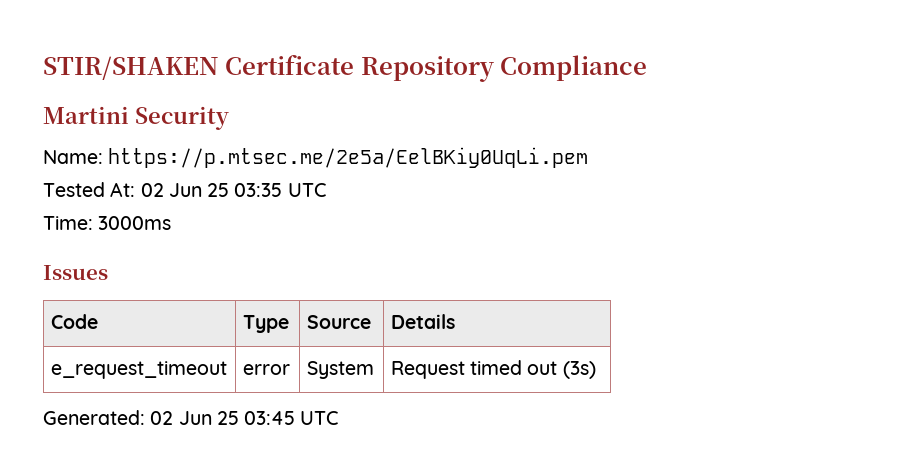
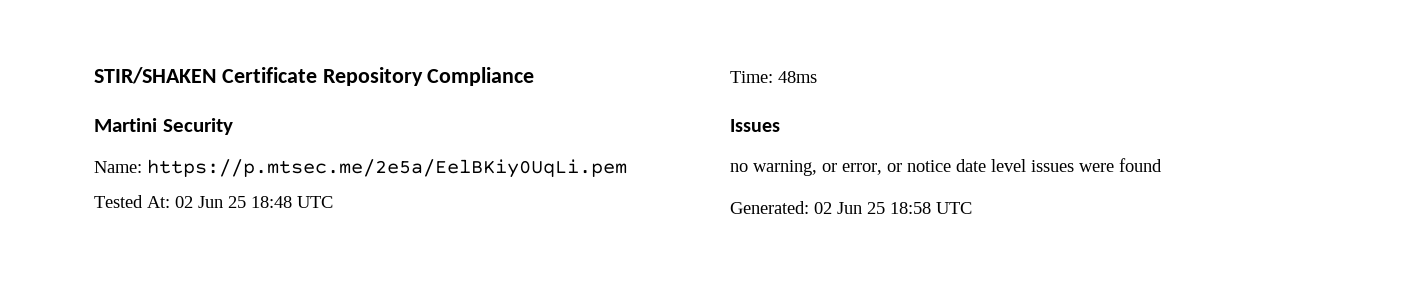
[234,183,283,197] 03:35 -> [251,196,292,208] 18:48
[98,216,172,230] 3000ms -> [778,71,817,83] 48ms
[50,314,98,329] [242,315,289,333] [306,315,371,329] [390,314,455,329] [50,361,227,379] [242,364,290,375] [306,361,374,379] [390,360,596,379] // Code | Type | Source | Details // e_request_timeout | error | System | Request timed out (3s) -> [730,158,1162,176] // no warning, or error, or notice date level issues were found
[244,411,296,425] 03:45 -> [890,202,931,214] 18:58

